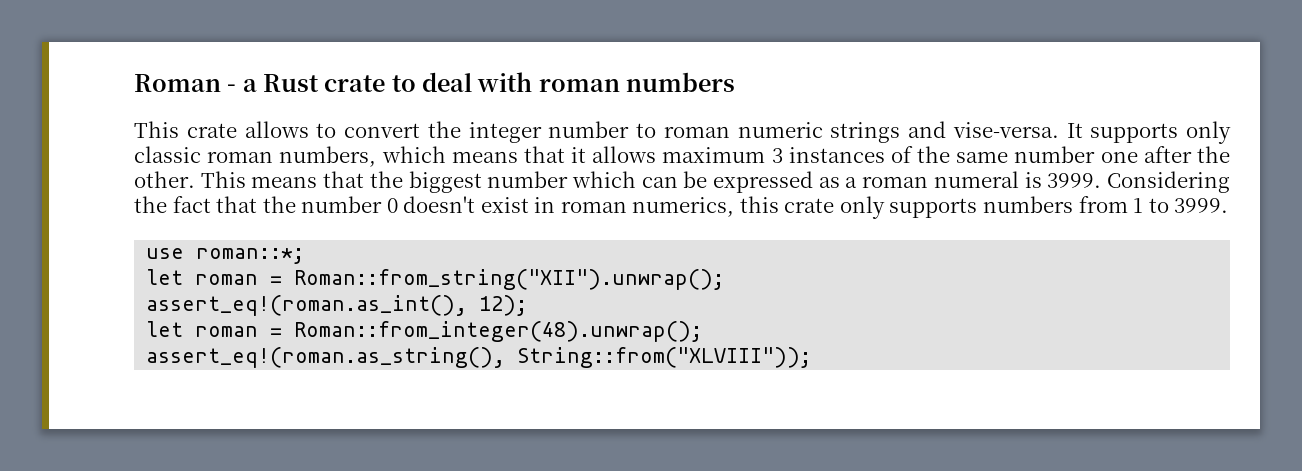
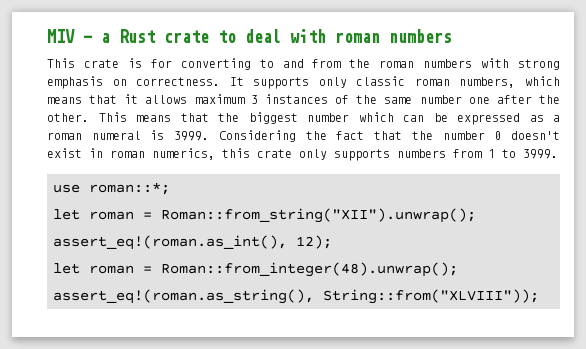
[134,74,221,92] Roman -> [47,29,75,43] MIV
[244,121,1059,143] allows to convert the integer number to roman numeric strings and vise-versa. -> [127,58,561,70] [47,76,221,89] is for converting to and from the roman numbers with strong emphasis on correctness.

